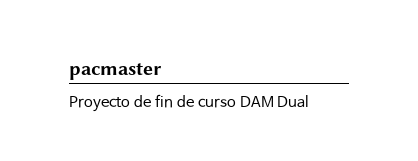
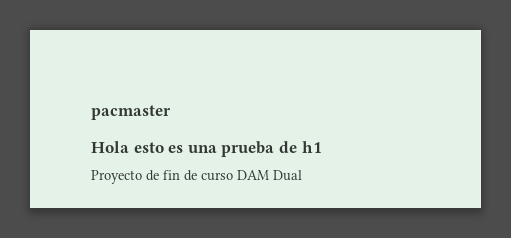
(162, 71) none -> [91,141,322,157] // Hola esto es una prueba de h1

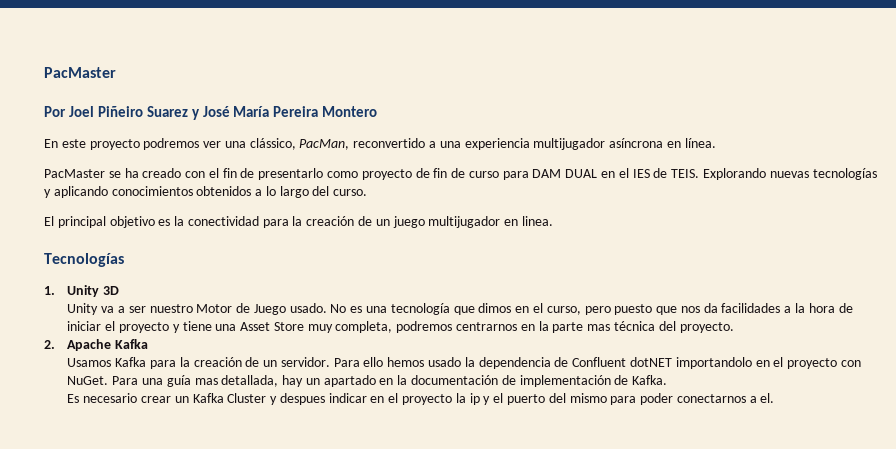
[91,105,171,120] [91,141,322,157] [91,170,302,184] pacmaster // Hola esto es una prueba de h1 // Proyecto de fin de curso DAM Dual -> [44,67,116,78] [44,106,378,120] [44,138,716,150] [44,168,877,180] [44,186,368,198] [44,216,553,228] [44,253,124,267] [44,285,120,297] [67,303,853,315] [67,321,734,333] [44,339,149,351] [67,357,861,369] [67,375,668,387] [67,393,775,405] PacMaster // Por Joel Piñeiro Suarez y José María Pereira Montero // En este proyecto podremos ver una clássico, PacMan, reconvertido a una experiencia multijugador asíncrona en línea. // PacMaster se ha creado con el fin de presentarlo como proyecto de fin de curso para DAM DUAL en el IES de TEIS. Explorando nuevas tecnologías y aplicando conocimientos obtenidos a lo largo del curso. // El principal objetivo es la conectividad para la creación de un juego multijugador en linea. // Tecnologías // 1. Unity 3D // Unity va a ser nuestro Motor de Juego usado. No es una tecnología que dimos en el curso, pero puesto que nos da facilidades a la hora de iniciar el proyecto y tiene una Asset Store muy completa, podremos centrarnos en la parte mas técnica del proyecto. // 2. Apache Kafka // Usamos Kafka para la creación de un servidor. Para ello hemos usado la dependencia de Confluent dotNET importandolo en el proyecto con NuGet. Para una guía mas detallada, hay un apartado en la documentación de implementación de Kafka. // Es necesario crear un Kafka Cluster y despues indicar en el proyecto la ip y el puerto del mismo para poder conectarnos a el.

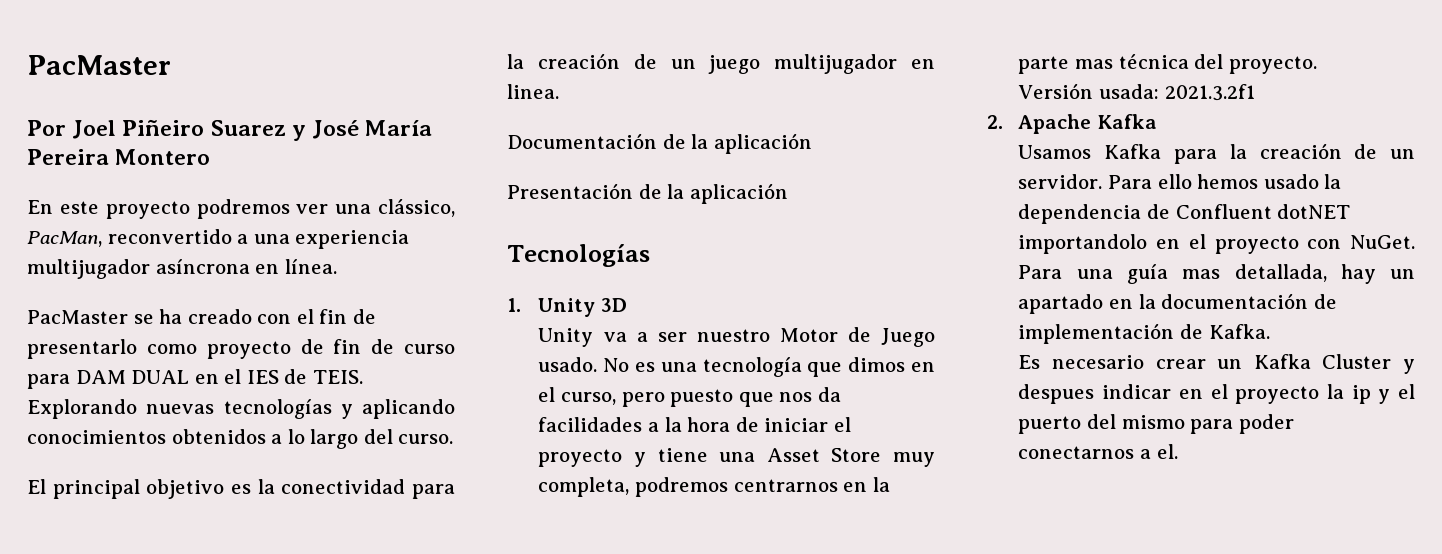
(553, 221) none -> [507,133,812,154] [507,183,788,204] // Documentación de la aplicación // Presentación de la aplicación
(734, 327) none -> [1018,83,1255,101] // Versión usada: 2021.3.2f1

